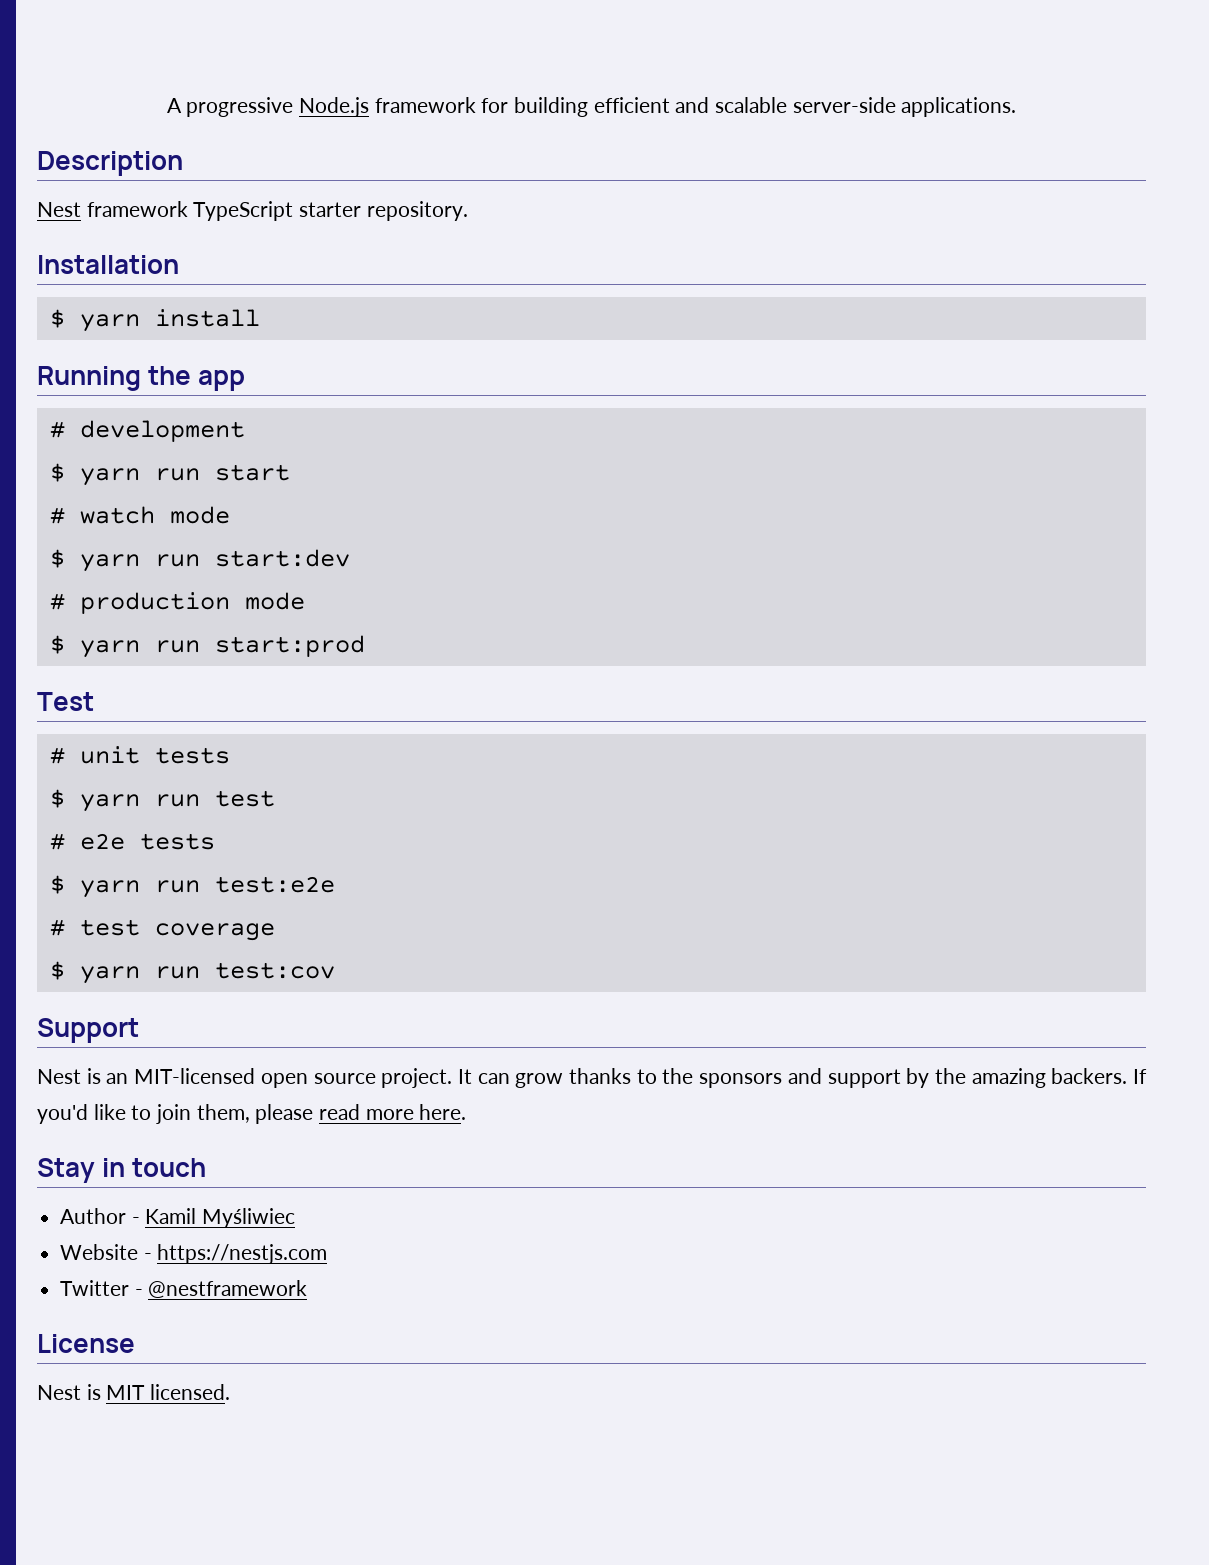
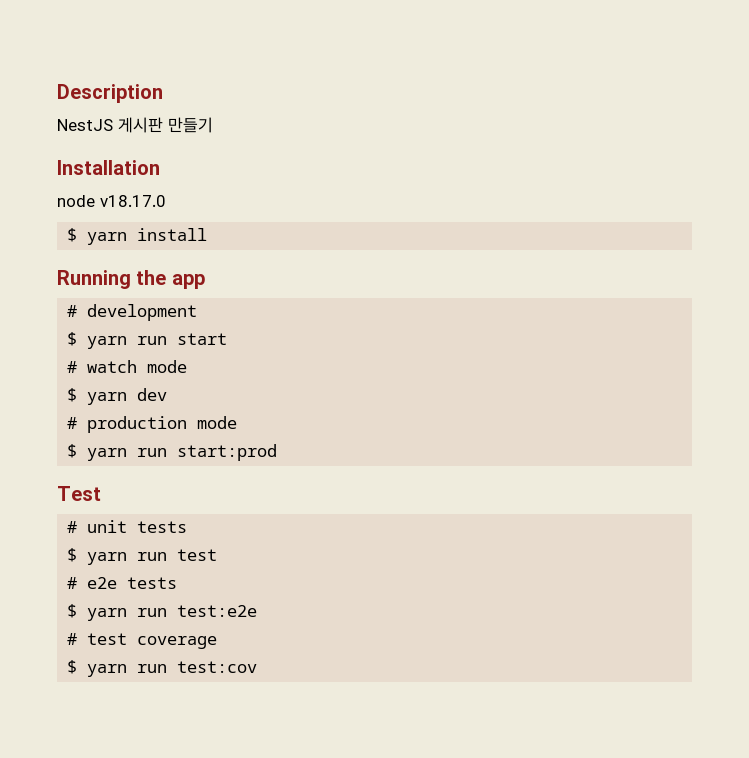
[166,97,1017,117] [37,151,183,176] [37,201,468,221] A progressive Node.js framework for building efficient and scalable server-side applications. // Description // Nest framework TypeScript starter repository. -> [57,84,163,103] [57,117,213,133] Description // NestJS 게시판 만들기
(179, 264) none -> [57,195,166,207] // node v18.17.0
[154,549,350,567] run start:dev -> [137,388,168,401] dev
[37,1018,139,1043] [37,1068,1148,1088] [37,1104,467,1124] [37,1158,207,1183] [60,1208,296,1228] [60,1244,328,1264] [60,1280,308,1298] [37,1334,135,1353] [37,1384,231,1400] // Support // Nest is an MIT-licensed open source project. It can grow thanks to the sponsors and support by the amazing backers. If you'd like to join them, please read more here. // Stay in touch // Author - Kamil Myśliwiec // Website - https://nestjs.com // Twitter - @nestframework // License // Nest is MIT licensed. -> (258, 667) none

